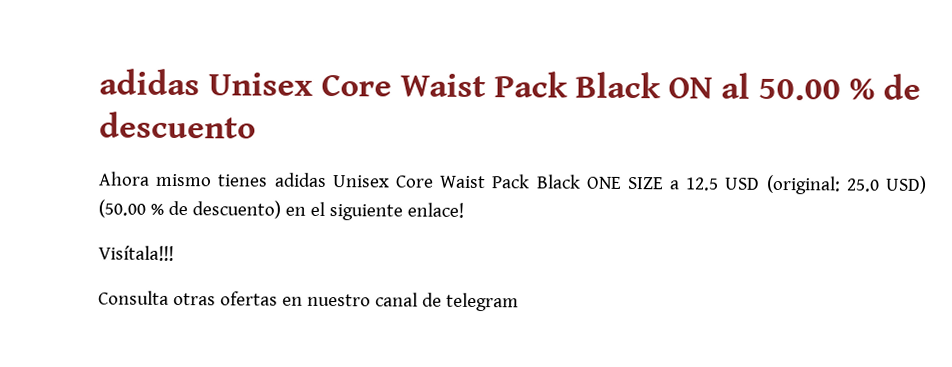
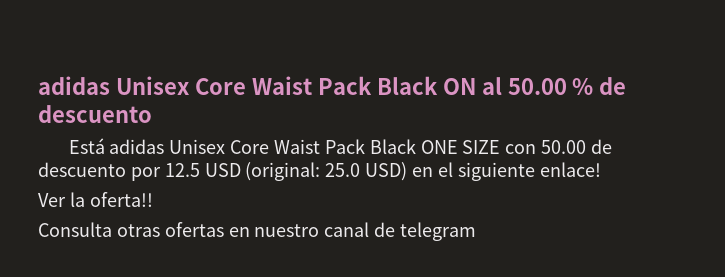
[98,171,269,187] Ahora mismo tienes -> [68,138,105,154] Está
[669,180,681,190] a -> [505,139,612,154] [38,162,161,181] con 50.00 de descuento por
[98,199,281,219] (50.00 % de descuento) -> (408, 171) none
[98,245,174,261] Visítala!!! -> [38,192,153,207] Ver la oferta!!

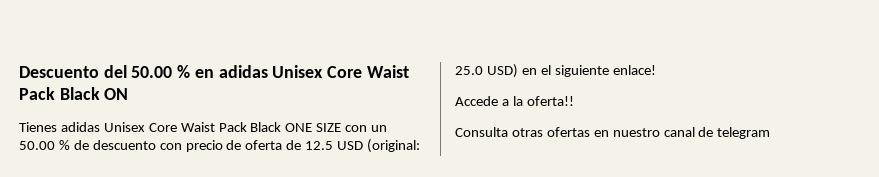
(38, 85) none -> [19,65,214,78] Descuento del 50.00 % en
[481,77,627,95] [38,105,152,123] [68,138,105,154] al 50.00 % de descuento // Está -> [19,122,57,132] // Tienes
[541,139,612,154] [38,162,161,181] 50.00 de descuento por -> [371,125,388,132] [19,140,302,152] un 50.00 % de descuento con precio de oferta de
[38,193,66,207] Ver -> [455,96,509,106] Accede a

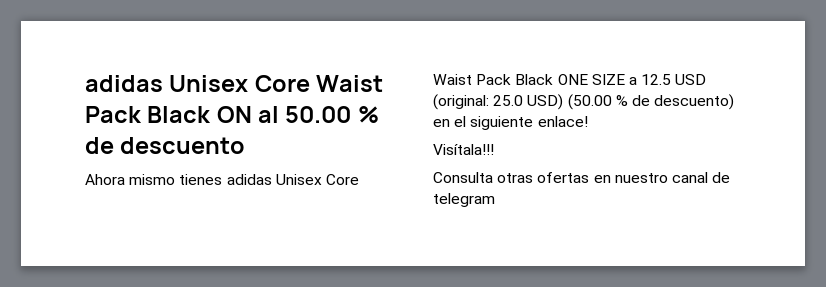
[19,65,214,78] Descuento del 50.00 % en -> (85, 83) none
[19,122,57,132] // Tienes -> [258,106,379,123] [85,137,246,154] [85,174,223,185] al 50.00 % de descuento // Ahora mismo tienes
[345,125,388,132] [19,140,302,152] con un 50.00 % de descuento con precio de oferta de -> [628,77,637,85] a
(518, 71) none -> [567,94,735,110] (50.00 % de descuento)
[455,96,574,106] Accede a la oferta!! -> [433,144,494,155] Visítala!!!

